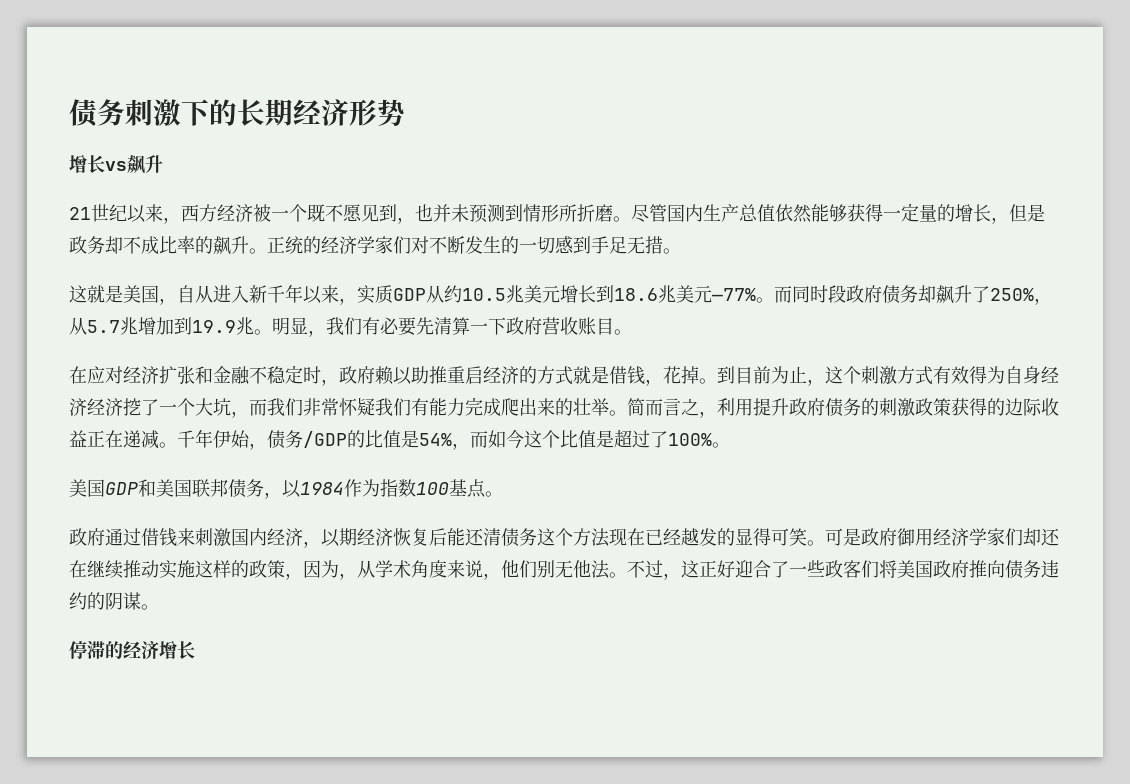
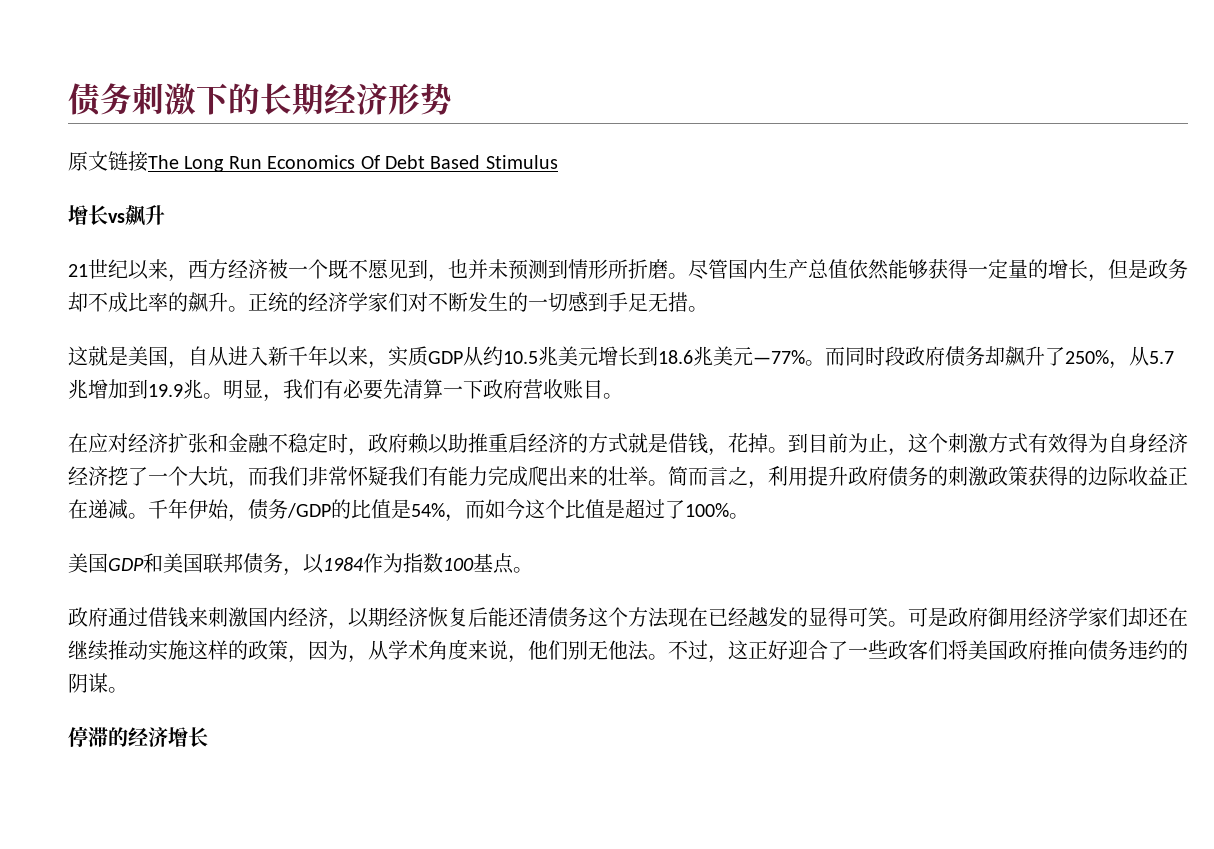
(405, 112) none -> [68,151,558,172] // 原文链接The Long Run Economics Of Debt Based Stimulus

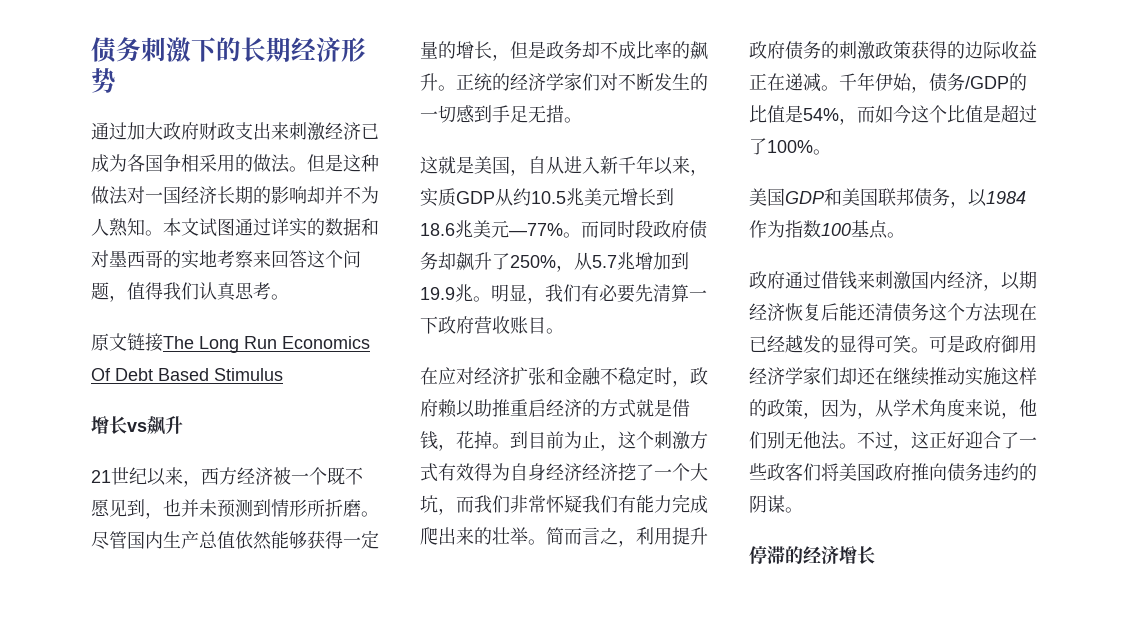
(452, 99) none -> [91,122,379,141] [91,154,379,173] [91,186,379,205] [91,218,379,237] [91,250,361,269] [91,282,289,302] // 通过加大政府财政支出来刺激经济已成为各国争相采用的做法。但是这种做法对一国经济长期的影响却并不为人熟知。本文试图通过详实的数据和对墨西哥的实地考察来回答这个问题，值得我们认真思考。

